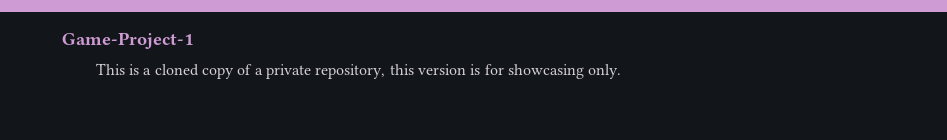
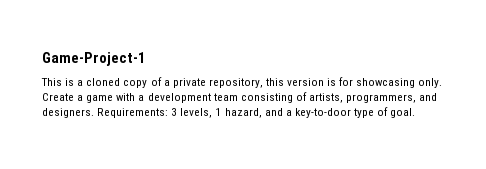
(622, 71) none -> [42,92,438,103] [42,107,416,118] Create a game with a development team consisting of artists, programmers, and designers. Requirements: 3 levels, 1 hazard, and a key-to-door type of goal.

